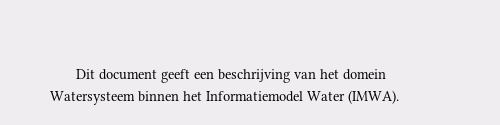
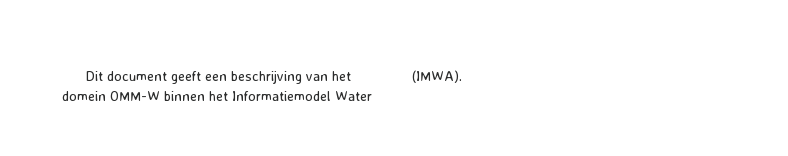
[50,91,135,105] Watersysteem -> [110,91,160,101] OMM-W

